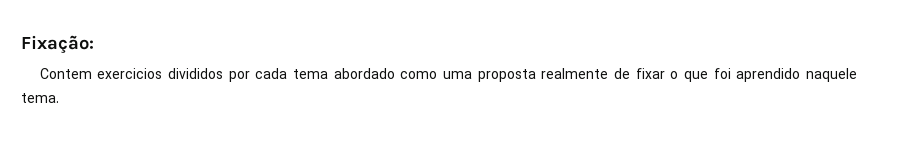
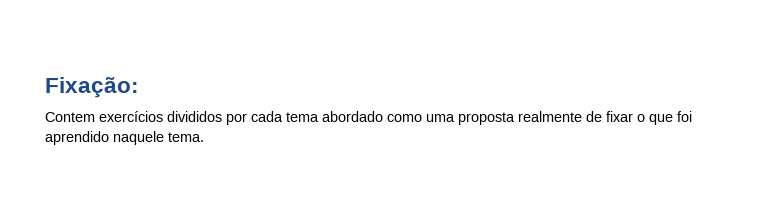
[97,68,163,79] exercicios -> [99,111,163,122] exercícios

